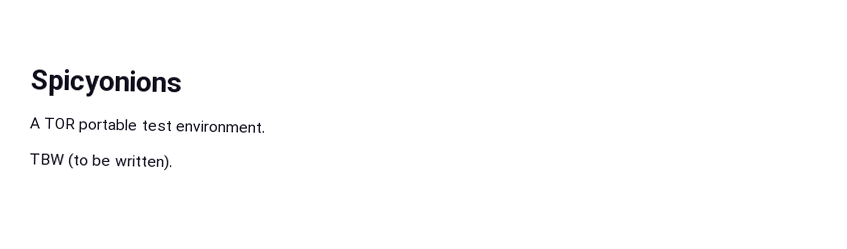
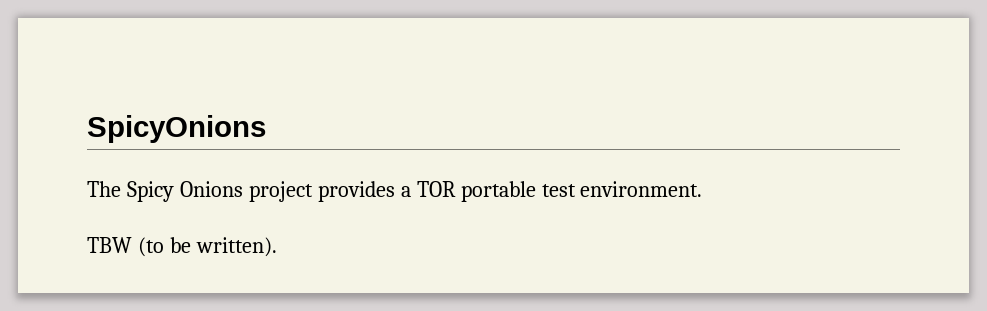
[30,68,182,99] [29,117,41,129] Spicyonions // A -> [87,115,266,143] [87,181,411,202] SpicyOnions // The Spicy Onions project provides a

